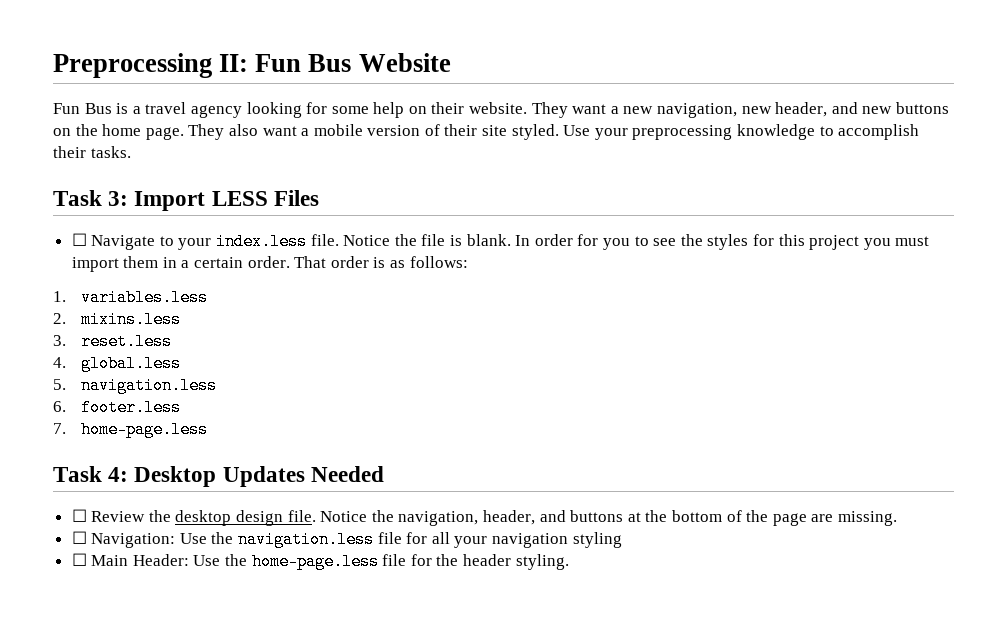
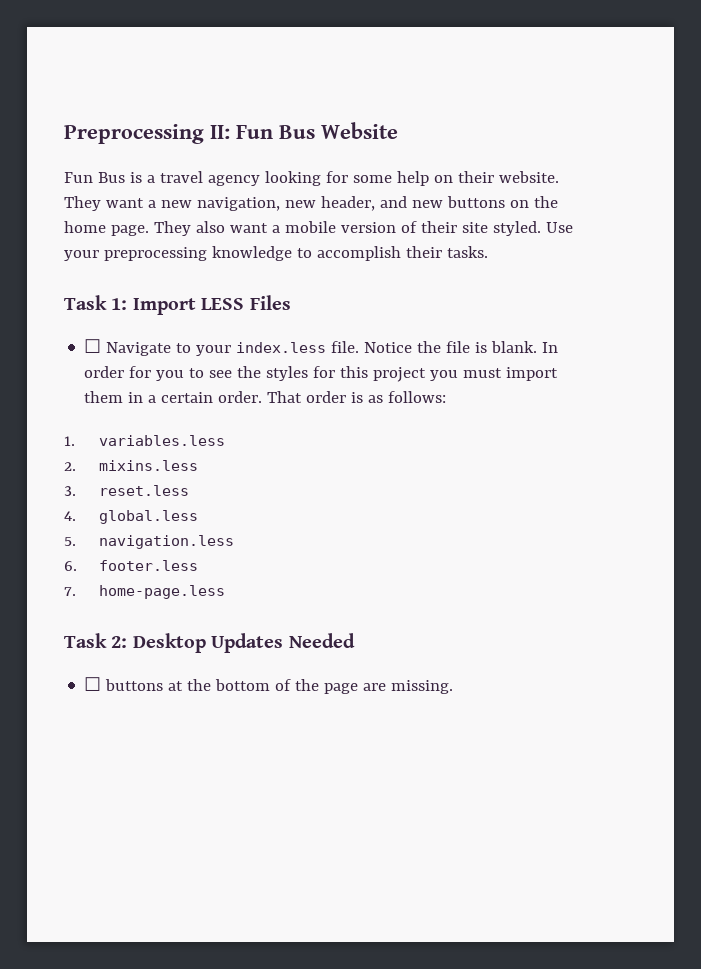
[108,191,129,206] 3: -> [111,298,128,310] 1:
[108,467,129,482] 4: -> [111,636,128,648] 2:
[91,510,566,526] Review the desktop design file. Notice the navigation, header, and -> (102, 684) none
[71,531,622,548] [71,553,569,570] // ☐ Navigation: Use the navigation.less file for all your navigation styling // ☐ Main Header: Use the home-page.less file for the header styling. -> (454, 687) none

